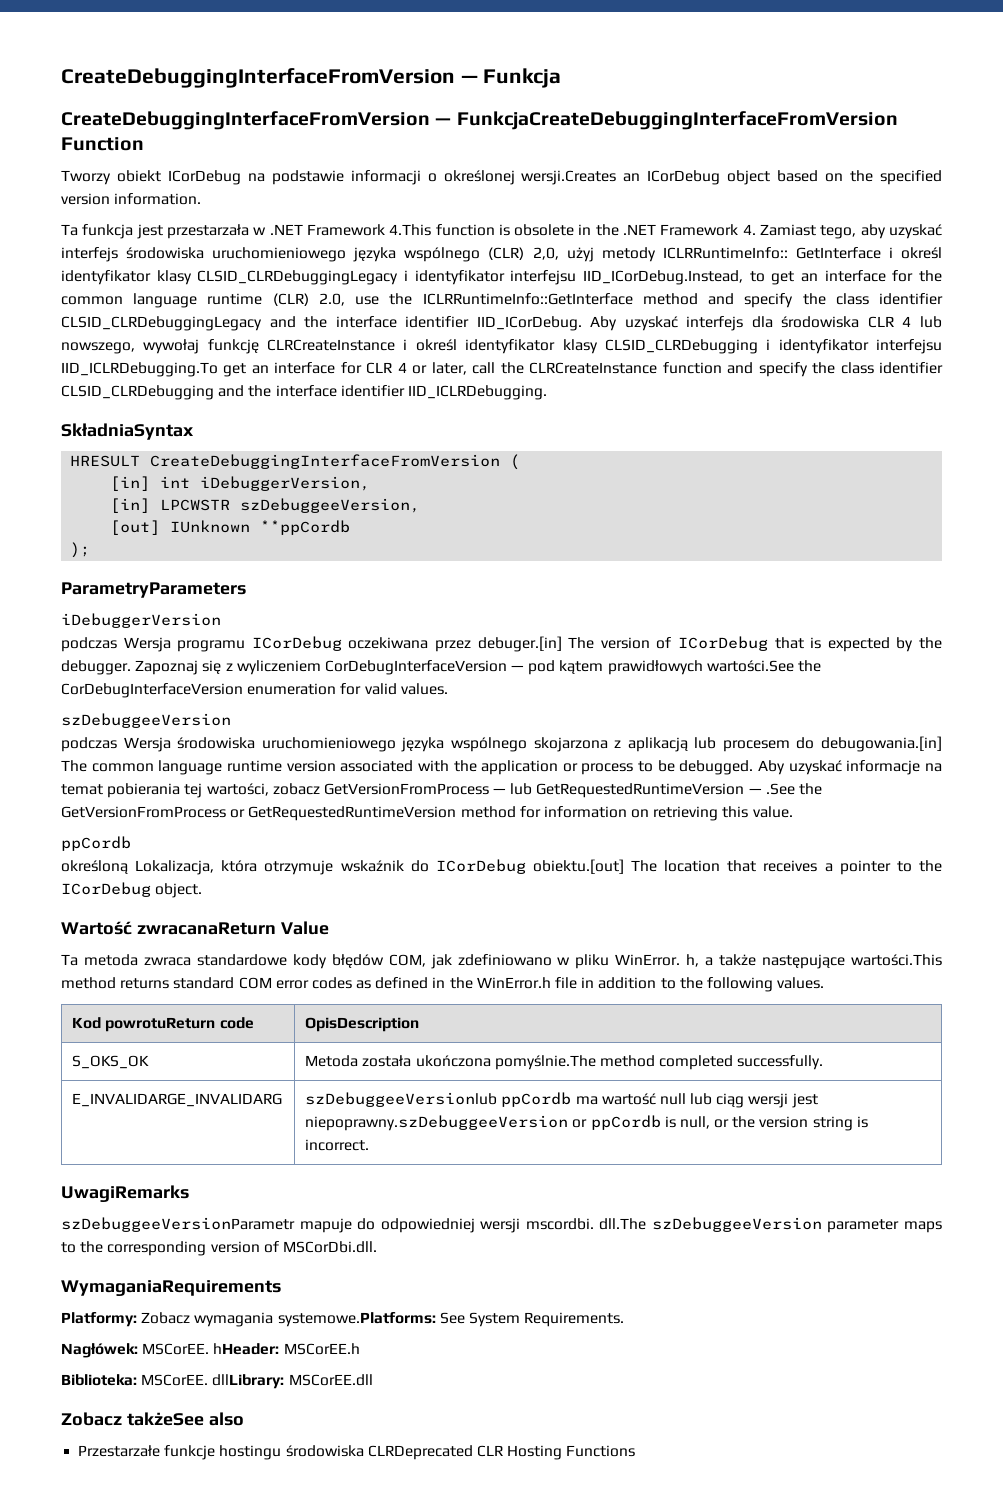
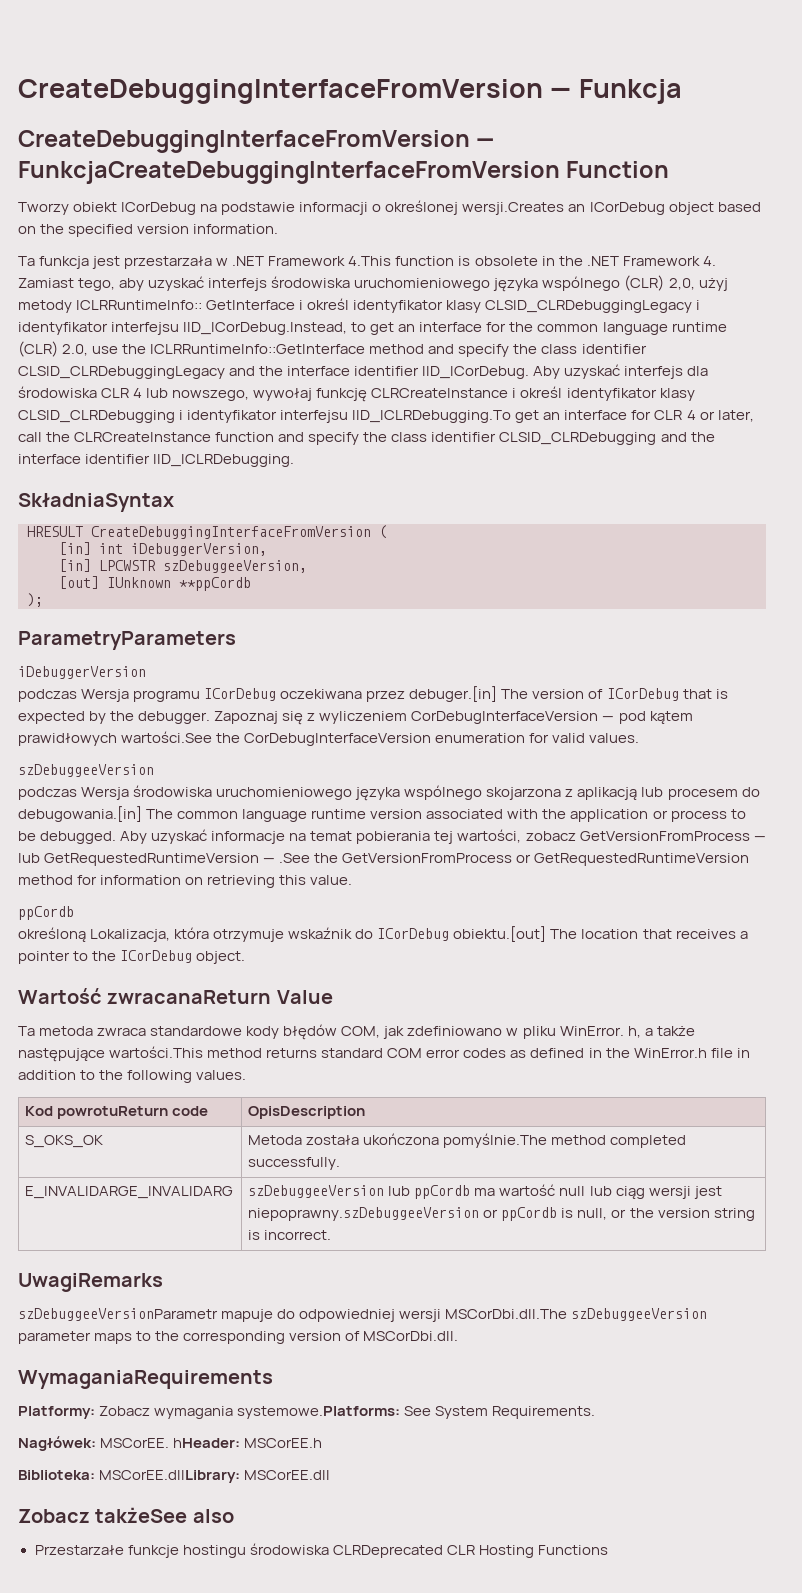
[305,1092,498,1107] szDebuggeeVersionlub -> [248,1185,411,1198] szDebuggeeVersion lub
[525,1218,647,1230] mscordbi. dll.The -> [445,1309,568,1319] MSCorDbi.dll.The
[141,1374,285,1389] MSCorEE. dllLibrary: -> [99,1470,241,1483] MSCorEE.dllLibrary:

